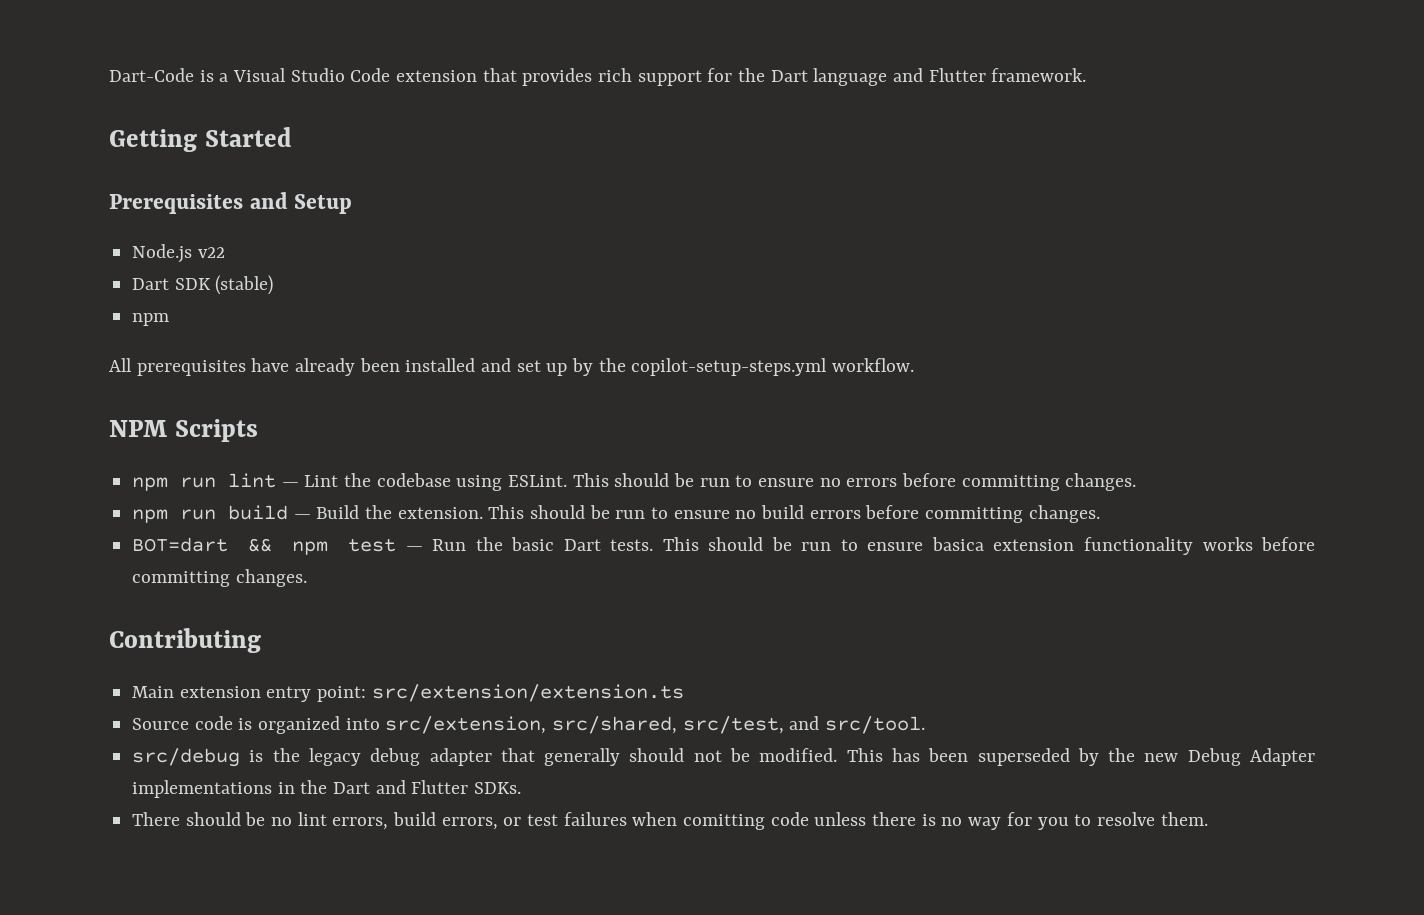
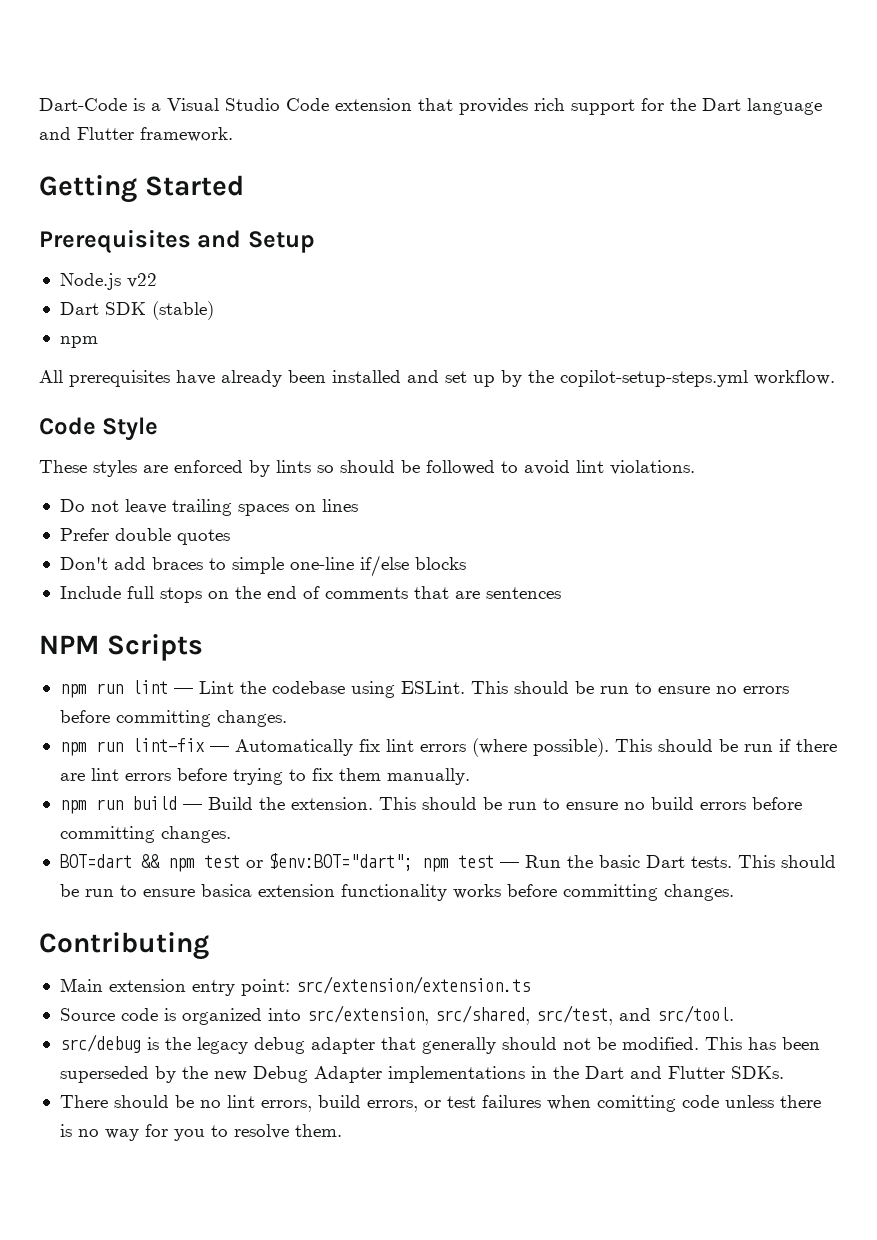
(915, 365) none -> [39,417,159,441] [39,460,695,477] [59,499,358,516] [59,528,230,545] [59,555,466,577] [59,586,561,603] // Code Style // These styles are enforced by lints so should be followed to avoid lint violations. // Do not leave trailing spaces on lines // Prefer double quotes // Don't add braces to simple one-line if/else blocks // Include full stops on the end of comments that are sentences
(1137, 482) none -> [59,738,837,757] [59,768,470,785] // npm run lint-fix — Automatically fix lint errors (where possible). This should be run if there are lint errors before trying to fix them manually.
(397, 545) none -> [245,853,494,872] or $env:BOT="dart"; npm test

